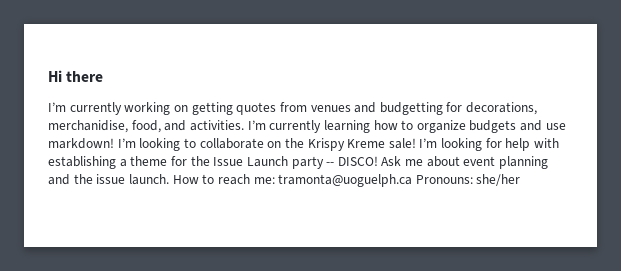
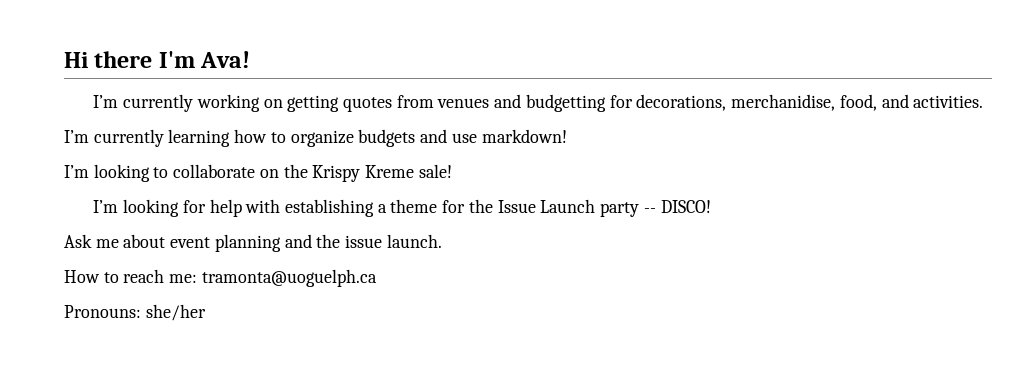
(104, 76) none -> [158,51,251,68] I'm Ava!
(244, 125) none -> (984, 101) //
(114, 143) none -> (567, 136) //
(416, 143) none -> (452, 171) //
(378, 161) none -> (711, 206) //
(169, 179) none -> (442, 241) //
(413, 180) none -> (377, 278) //

